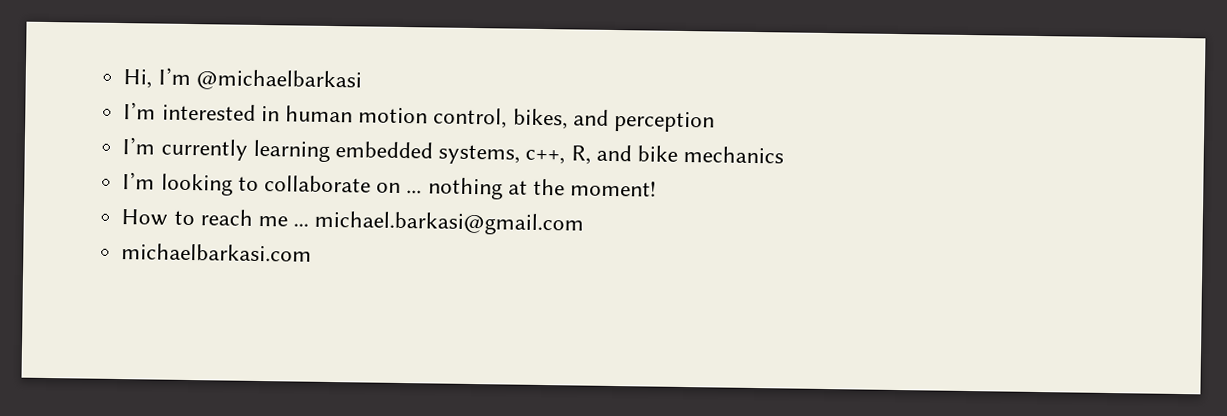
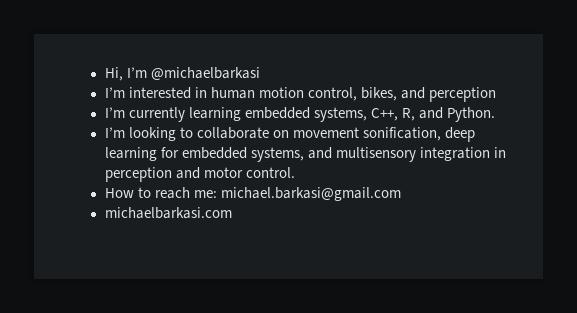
[525,149,566,165] c++, -> [370,108,398,121] C++,
[636,145,785,164] bike mechanics -> [446,107,495,122] Python.
[406,177,657,200] ... nothing at the moment! -> [292,127,475,142] [104,147,506,162] [104,167,295,182] movement sonification, deep learning for embedded systems, and multisensory integration in perception and motor control.
[257,215,310,227] me ... -> [193,190,217,198] me:

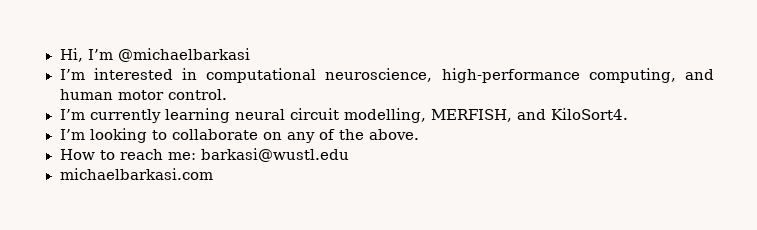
[210,87,496,102] [104,107,495,122] human motion control, bikes, and perception // I’m currently learning embedded systems, C++, R, and Python. -> [206,68,714,83] [59,89,227,100] [59,108,628,123] computational neuroscience, high-performance computing, and human motor control. // I’m currently learning neural circuit modelling, MERFISH, and KiloSort4.
[292,127,475,142] [104,147,506,162] [104,167,295,182] movement sonification, deep learning for embedded systems, and multisensory integration in perception and motor control. -> [286,129,419,143] any of the above.
[220,187,401,201] michael.barkasi@gmail.com -> [200,148,349,162] barkasi@wustl.edu

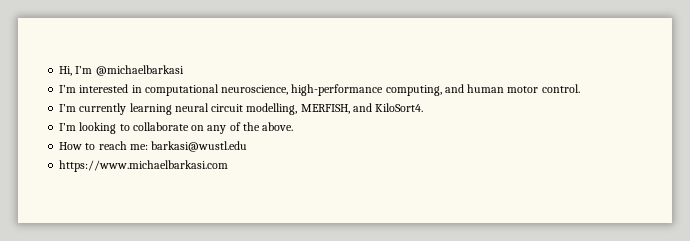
[59,168,213,180] michaelbarkasi.com -> [59,160,229,172] https://www.michaelbarkasi.com

